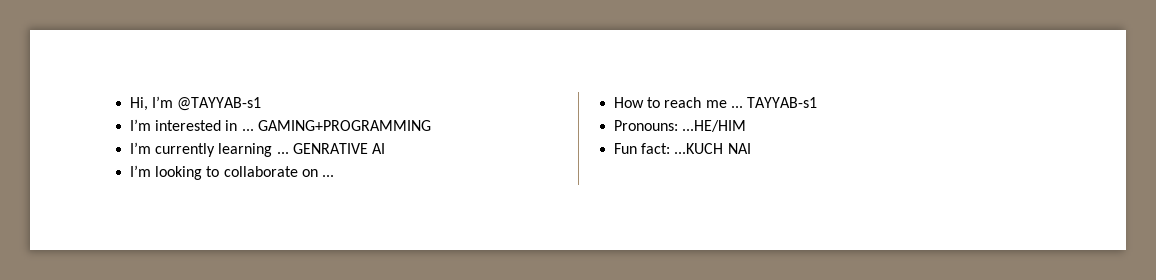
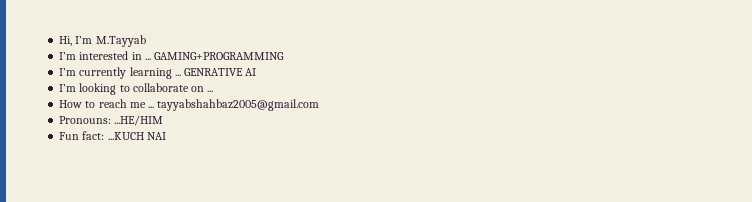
[177,97,262,111] @TAYYAB-s1 -> [95,35,146,47] M.Tayyab
[746,97,817,108] TAYYAB-s1 -> [157,99,320,111] tayyabshahbaz2005@gmail.com

